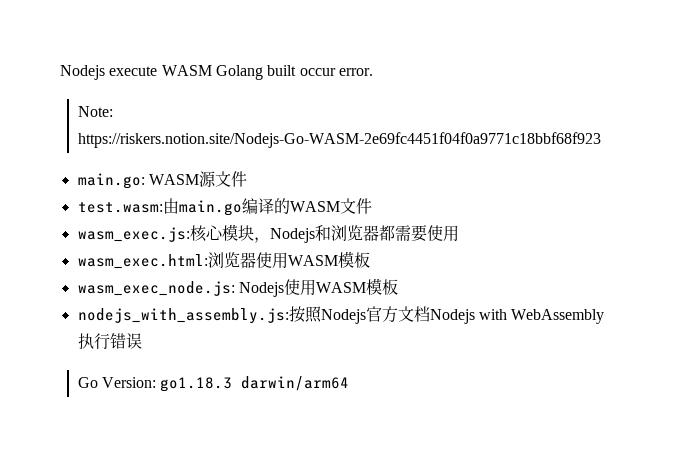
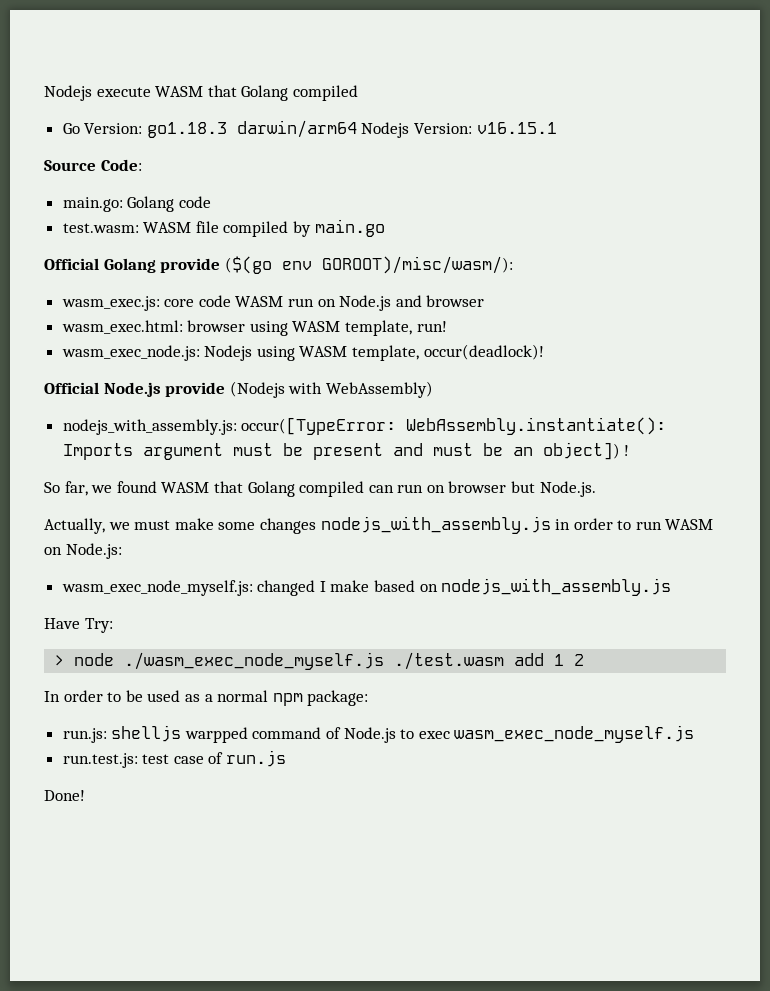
[215,65,373,80] [77,106,113,117] [77,132,601,148] [77,171,247,189] [77,198,372,216] [77,224,459,243] [77,251,370,269] [77,278,398,297] [77,306,605,324] [77,333,142,350] [77,376,350,392] Golang built occur error. // Note: https://riskers.notion.site/Nodejs-Go-WASM-2e69fc4451f04f0a9771c18bbf68f923 // main.go: WASM源文件 // test.wasm:由main.go编译的WASM文件 // wasm_exec.js:核心模块，Nodejs和浏览器都需要使用 // wasm_exec.html:浏览器使用WASM模板 // wasm_exec_node.js: Nodejs使用WASM模板 // nodejs_with_assembly.js:按照Nodejs官方文档Nodejs with WebAssembly执行错误 // Go Version: go1.18.3 darwin/arm64 -> [207,85,358,101] [62,120,557,138] [44,159,142,171] [62,196,211,212] [62,219,385,237] [44,256,513,274] [61,295,485,311] [61,320,447,336] [61,344,544,361] [44,381,433,398] [62,417,667,435] [62,442,630,460] [44,481,596,497] [44,516,714,534] [44,543,122,559] [61,578,672,596] [44,618,113,633] [54,652,585,670] [44,690,369,706] [62,725,695,743] [62,750,287,768] [44,790,85,801] that Golang compiled // Go Version: go1.18.3 darwin/arm64 Nodejs Version: v16.15.1 // Source Code: // main.go: Golang code // test.wasm: WASM file compiled by main.go // Official Golang provide ($(go env GOROOT)/misc/wasm/): // wasm_exec.js: core code WASM run on Node.js and browser // wasm_exec.html: browser using WASM template, run! // wasm_exec_node.js: Nodejs using WASM template, occur(deadlock)! // Official Node.js provide (Nodejs with WebAssembly) // nodejs_with_assembly.js: occur([TypeError: WebAssembly.instantiate(): Imports argument must be present and must be an object]) ! // So far, we found WASM that Golang compiled can run on browser but Node.js. // Actually, we must make some changes nodejs_with_assembly.js in order to run WASM on Node.js: // wasm_exec_node_myself.js: changed I make based on nodejs_with_assembly.js // Have Try: // > node ./wasm_exec_node_myself.js ./test.wasm add 1 2 // In order to be used as a normal npm package: // run.js: shelljs warpped command of Node.js to exec wasm_exec_node_myself.js // run.test.js: test case of run.js // Done!

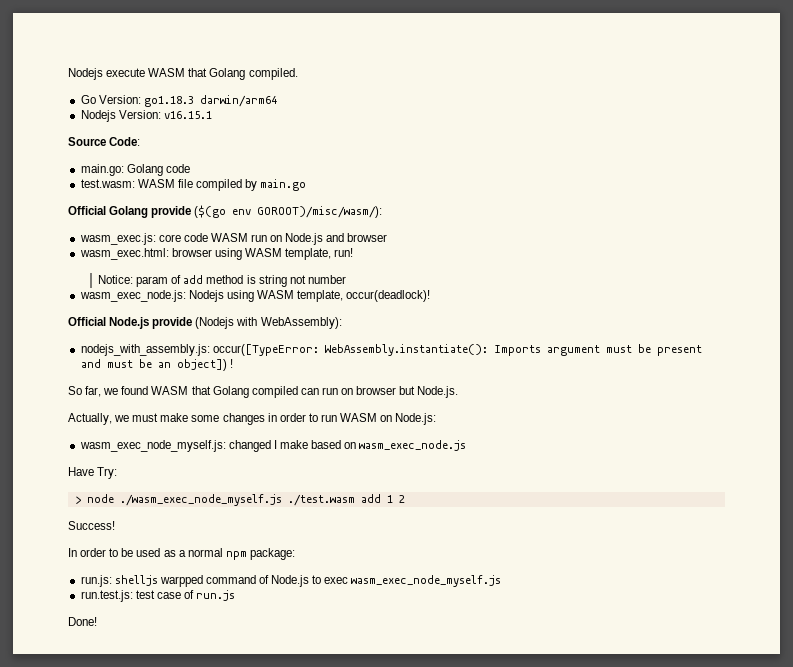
[292,85,358,101] compiled -> [248,68,298,80] compiled.
(357, 129) none -> (277, 101) //
(447, 326) none -> [97,275,346,287] // Notice: param of add method is string not number
[325,381,433,398] WebAssembly) -> [260,317,342,329] WebAssembly):
[320,516,551,534] nodejs_with_assembly.js -> (265, 419) none
[441,578,672,596] nodejs_with_assembly.js -> [359,440,467,451] wasm_exec_node.js
(585, 660) none -> [68,521,115,530] // Success!

